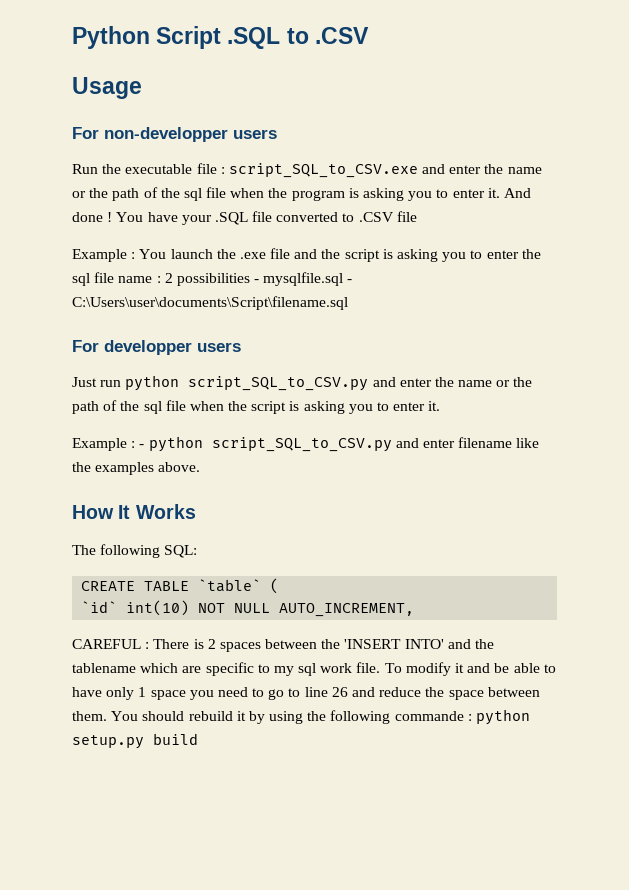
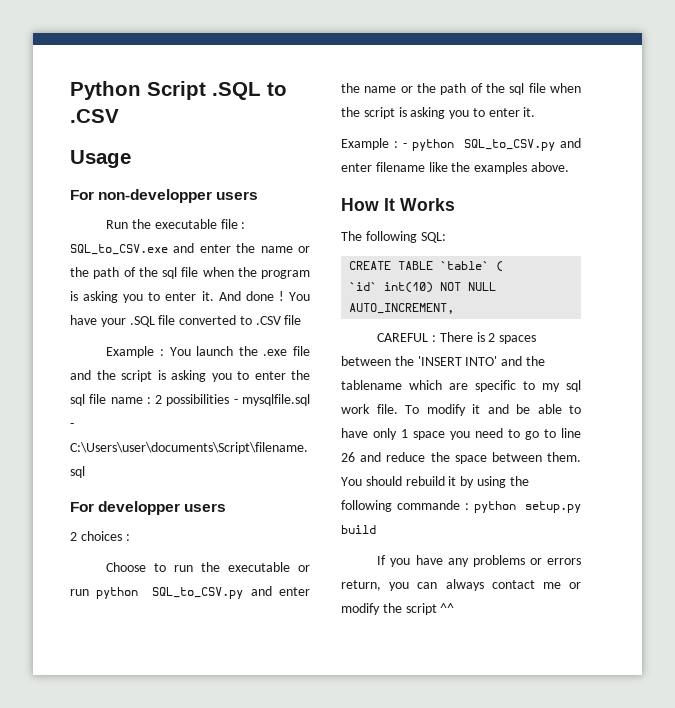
[228,163,418,178] script_SQL_to_CSV.exe -> [70,244,168,255] SQL_to_CSV.exe
[72,377,97,387] Just -> [70,531,130,541] [106,562,310,572] 2 choices : // Choose to run the executable or
[188,376,369,391] script_SQL_to_CSV.py -> [152,587,244,599] SQL_to_CSV.py
[211,437,392,452] script_SQL_to_CSV.py -> [463,139,555,151] SQL_to_CSV.py
(198, 739) none -> [377,555,581,567] [341,579,581,591] [341,603,455,615] // If you have any problems or errors return, you can always contact me or modify the script ^^

